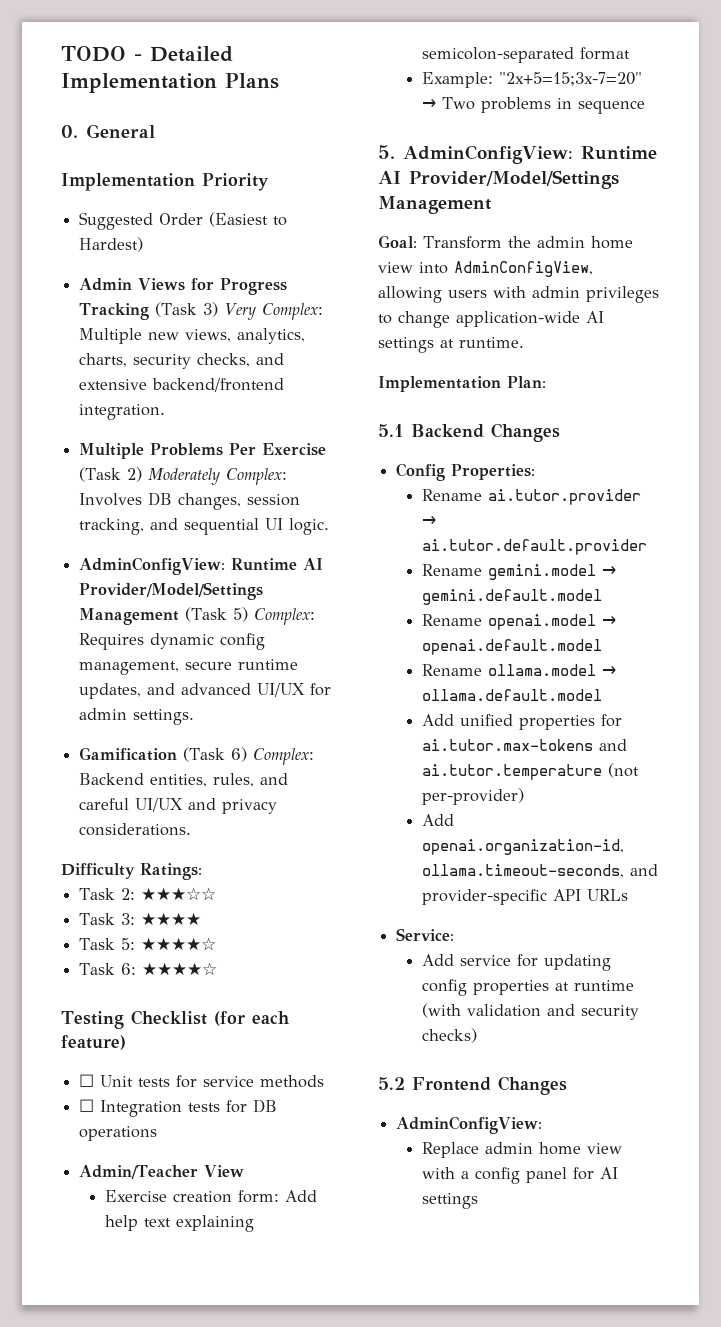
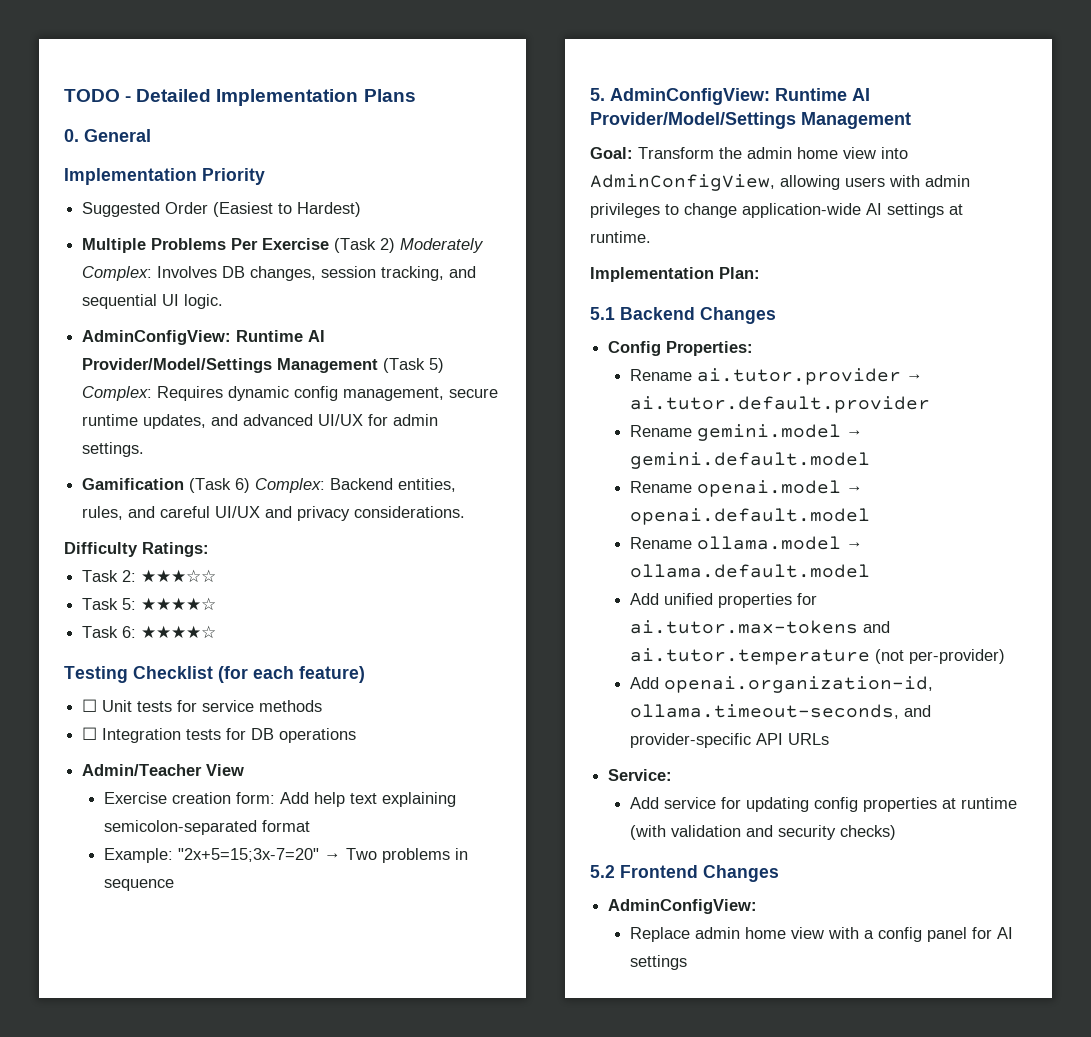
[79,278,288,295] [79,302,324,320] [79,328,306,344] [79,353,285,369] [79,378,285,392] [79,404,166,420] // Admin Views for Progress Tracking (Task 3) Very Complex: Multiple new views, analytics, charts, security checks, and extensive backend/frontend integration. -> (362, 209) none
[79,912,202,926] // Task 3: ★★★★ -> (217, 576) none

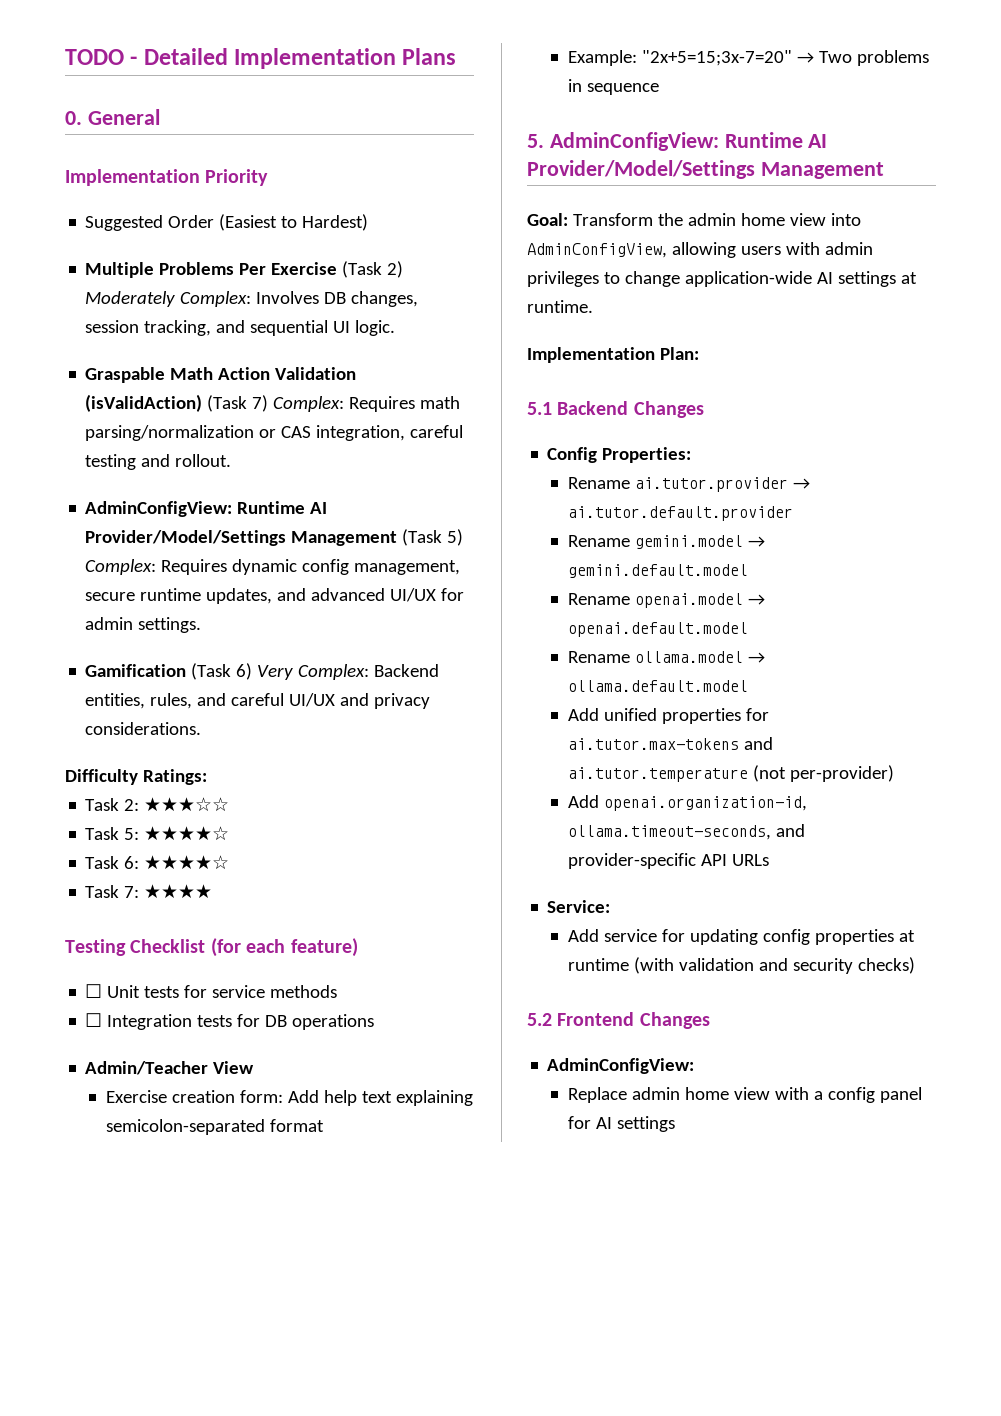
(224, 301) none -> [85,367,357,383] [85,394,461,412] [85,425,464,441] [85,454,232,470] // Graspable Math Action Validation (isValidAction) (Task 7) Complex: Requires math parsing/normalization or CAS integration, careful testing and rollout.
(251, 485) none -> [257,665,294,680] Very
(217, 632) none -> [85,884,213,899] // Task 7: ★★★★

